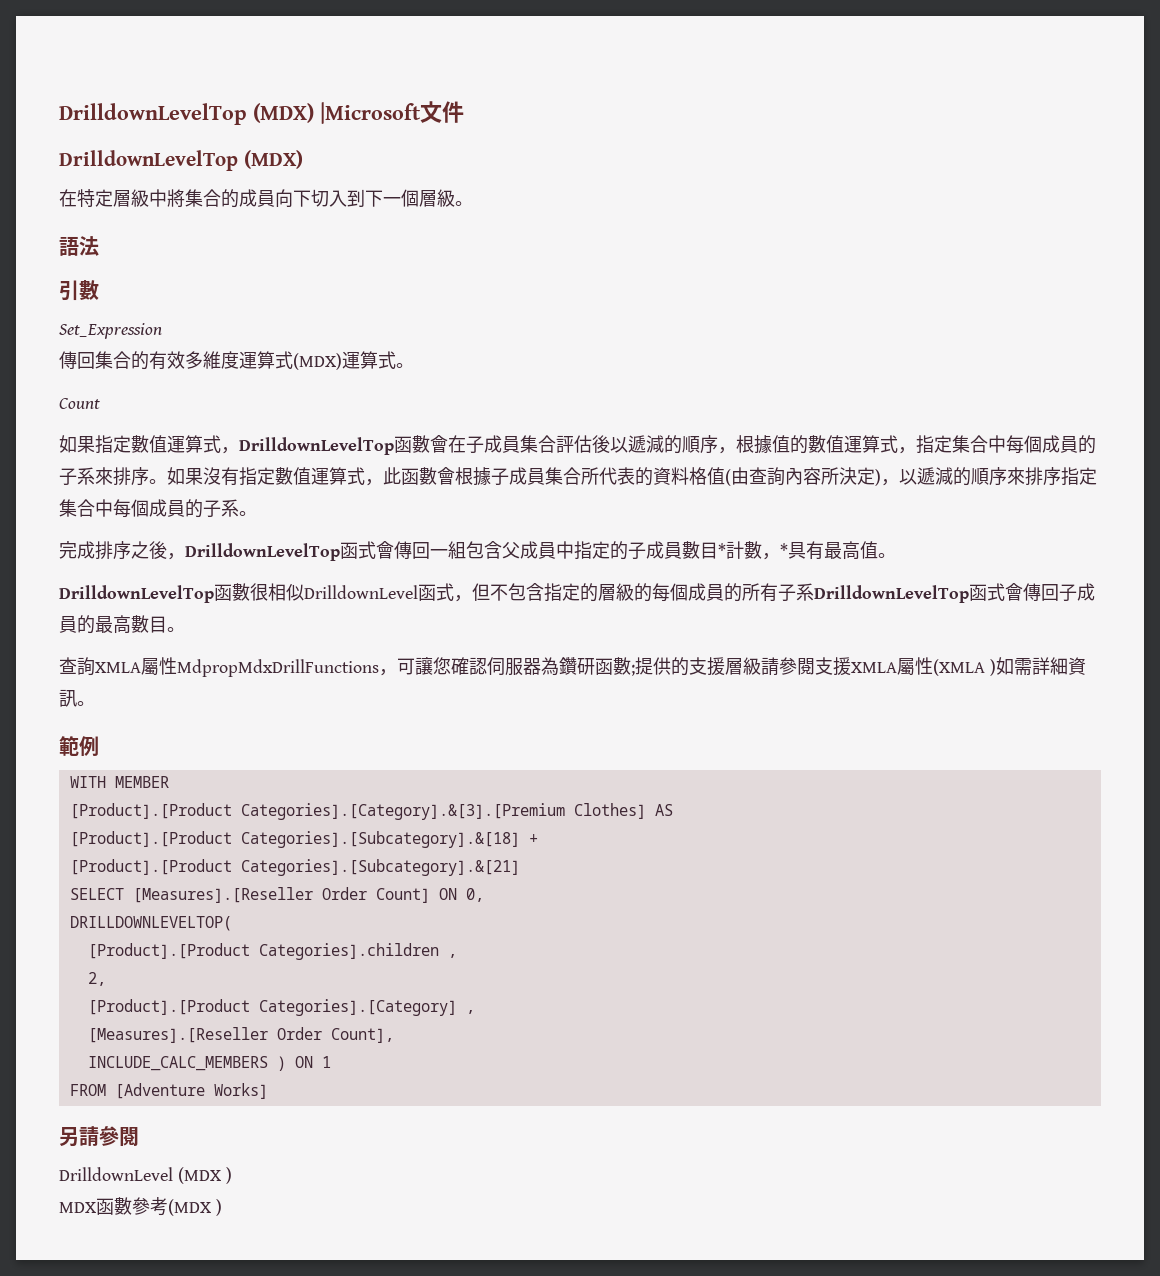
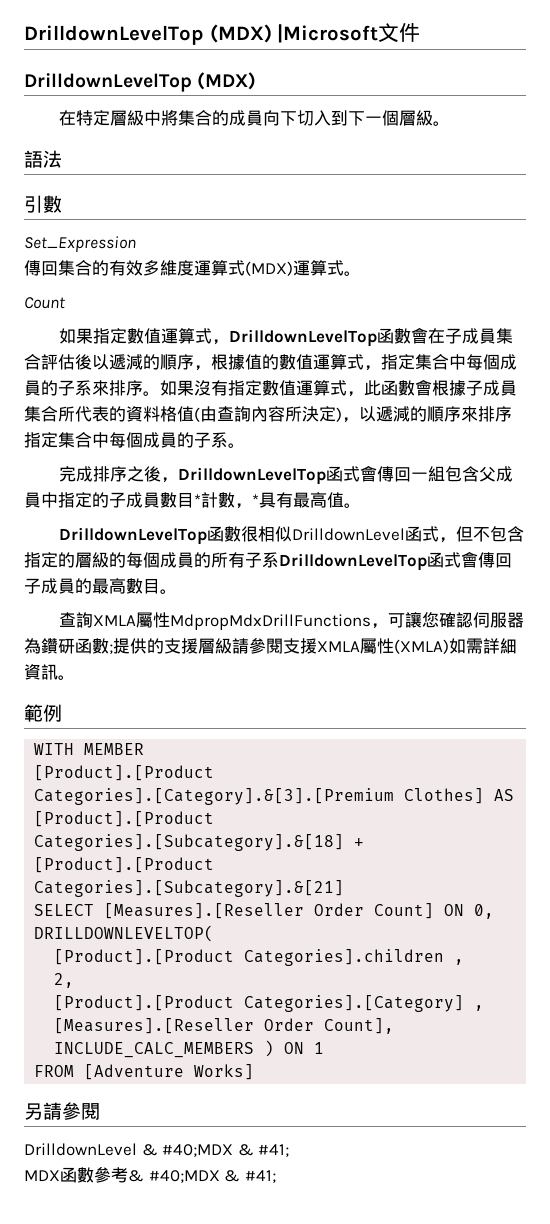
[933,659,996,676] (XMLA ) -> [394,639,449,654] (XMLA)
[177,1167,232,1184] (MDX ) -> [141,1144,290,1157] & #40;MDX & #41;
[168,1199,222,1216] (MDX ) -> [128,1170,276,1183] & #40;MDX & #41;

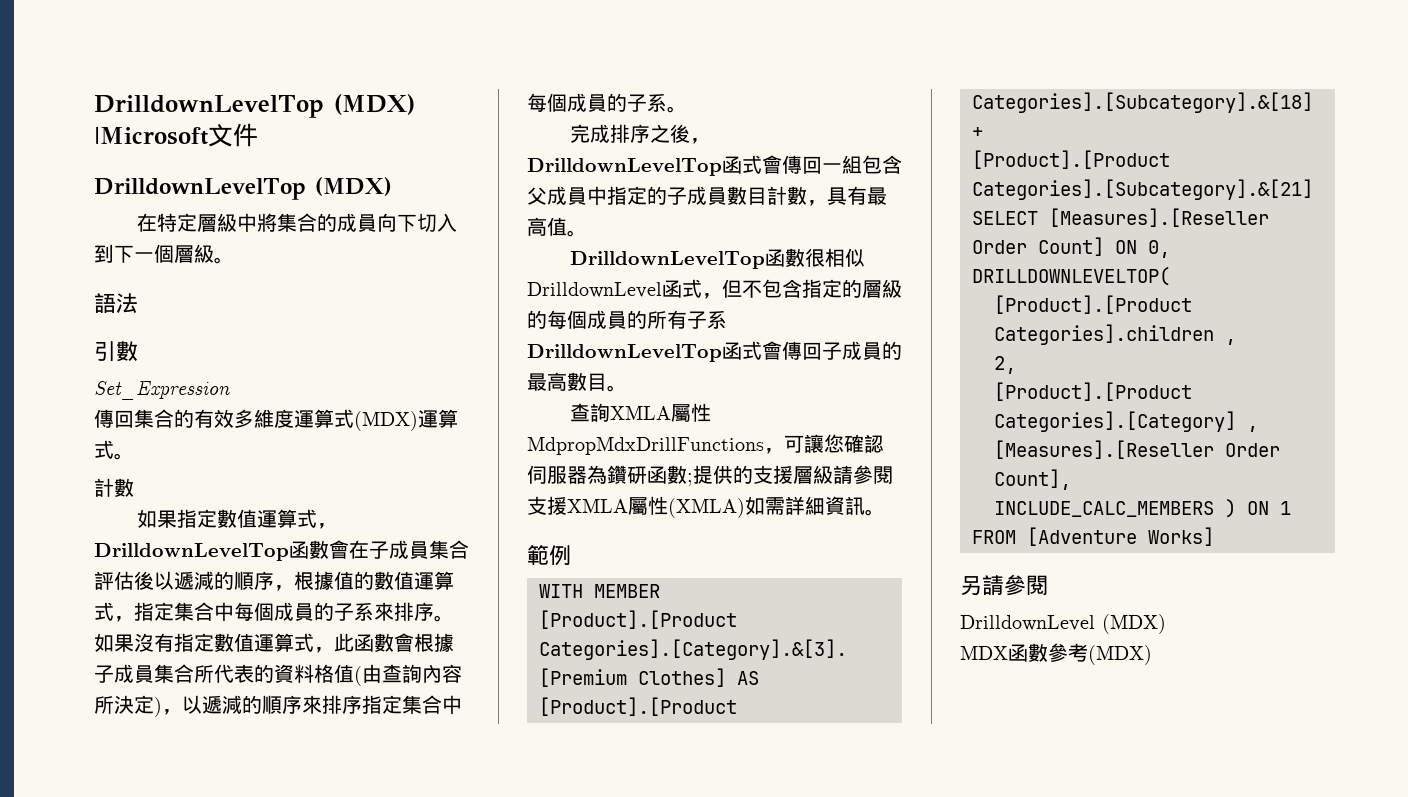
[24,297,65,309] Count -> [94,478,134,497] 計數
[194,492,259,509] *計數，* -> [767,186,827,206] 計數，
[141,1144,290,1157] & #40;MDX & #41; -> [1102,614,1166,634] (MDX)
[128,1170,276,1183] & #40;MDX & #41; -> [1088,645,1152,665] (MDX)

